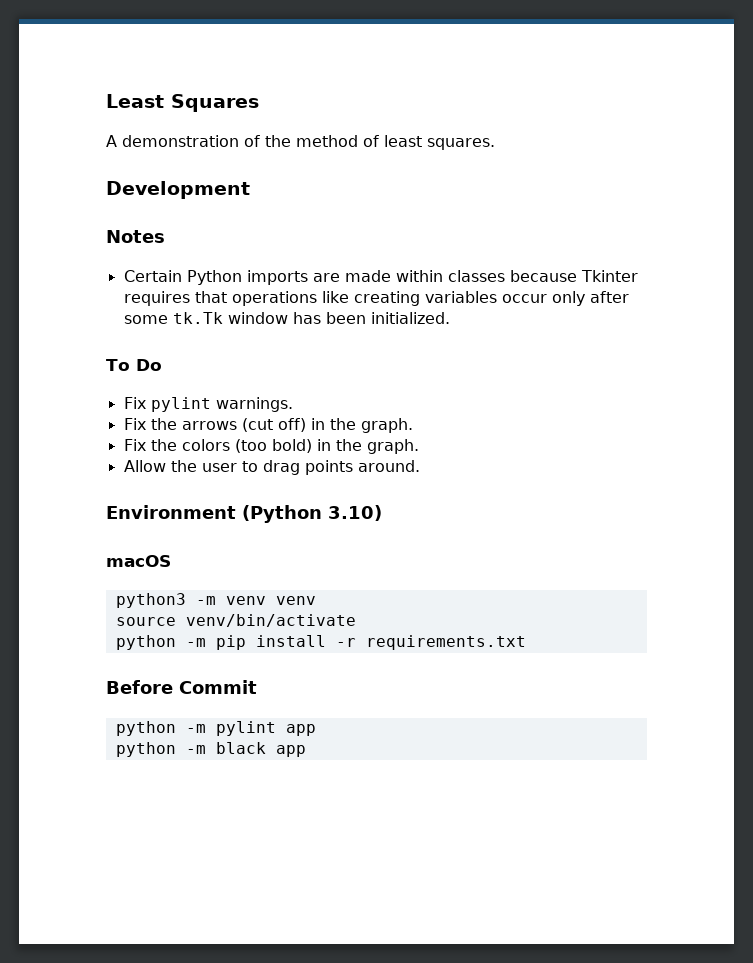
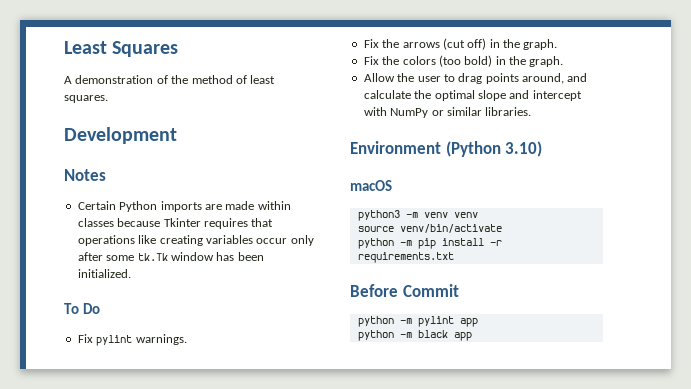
[357,460,420,472] around. -> [522,73,588,84] [363,90,582,101] [363,107,532,118] around, and calculate the optimal slope and intercept with NumPy or similar libraries.

